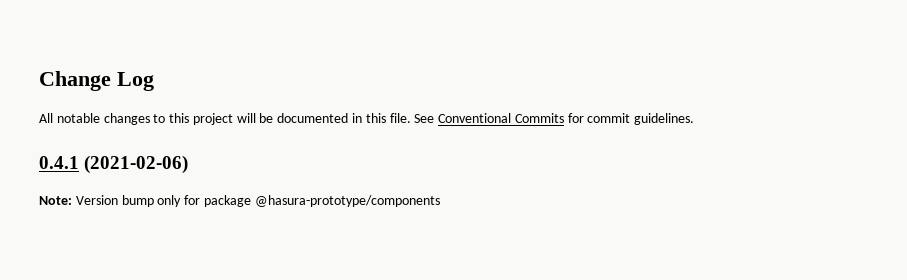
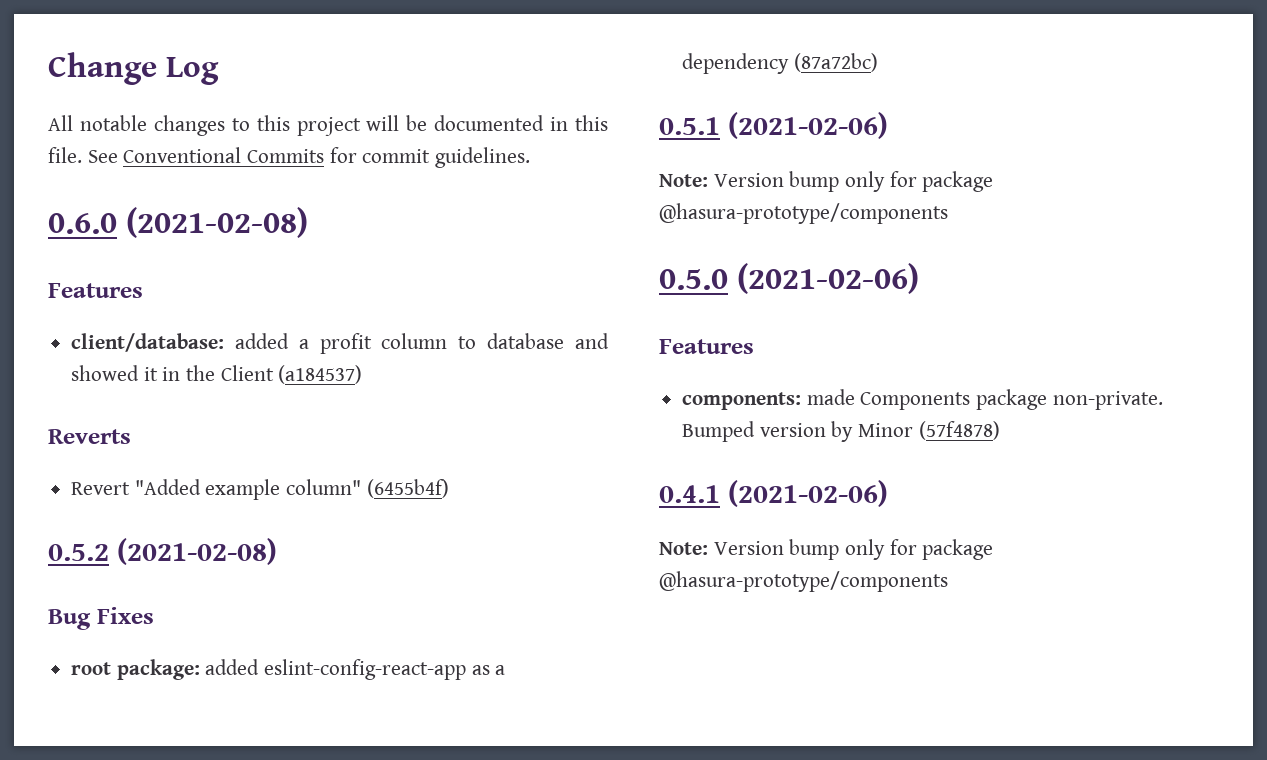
(695, 119) none -> [48,207,308,238] [48,283,143,298] [71,333,609,354] [71,365,363,384] [48,429,131,444] [71,479,449,500] [48,538,277,565] [48,607,154,630] [71,659,506,680] [682,53,878,74] [659,112,888,139] [659,171,994,192] [659,203,948,224] [659,263,919,294] [659,339,754,354] [682,389,1163,410] [682,421,1000,442] // 0.6.0 (2021-02-08) // Features // client/database: added a profit column to database and showed it in the Client (a184537) // Reverts // Revert "Added example column" (6455b4f) // 0.5.2 (2021-02-08) // Bug Fixes // root package: added eslint-config-react-app as a dependency (87a72bc) // 0.5.1 (2021-02-06) // Note: Version bump only for package @hasura-prototype/components // 0.5.0 (2021-02-06) // Features // components: made Components package non-private. Bumped version by Minor (57f4878)

